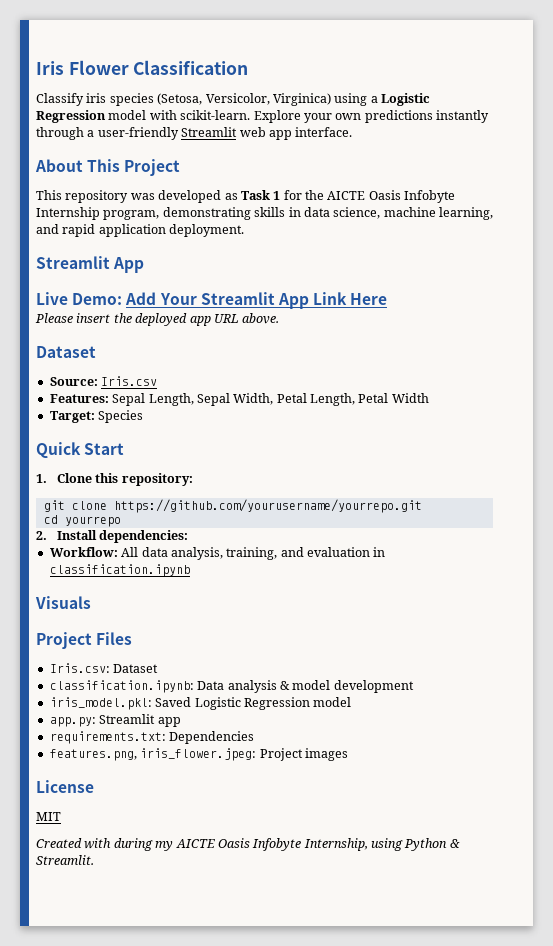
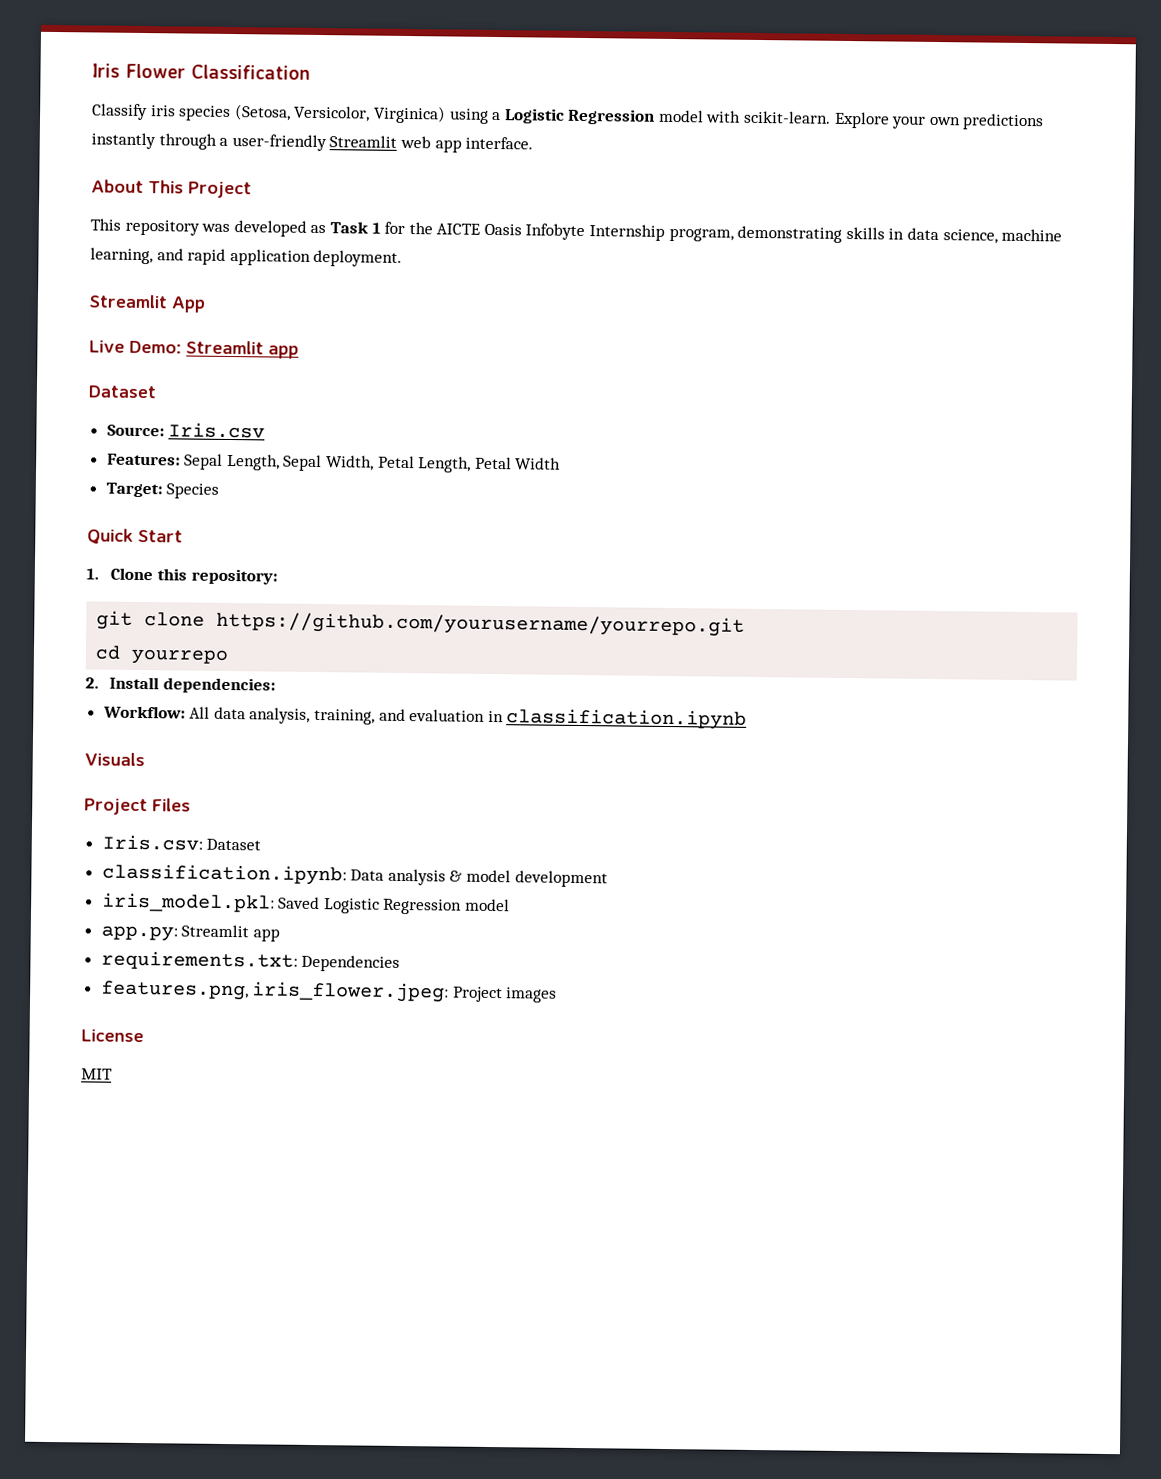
[125,292,388,309] [35,313,280,326] Add Your Streamlit App Link Here // Please insert the deployed app URL above. -> [186,340,299,359] Streamlit app
[36,838,460,851] [36,855,94,865] // Created with during my AICTE Oasis Infobyte Internship, using Python & Streamlit. -> (113, 1074) none

